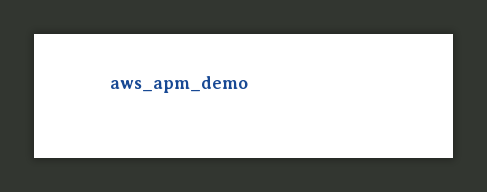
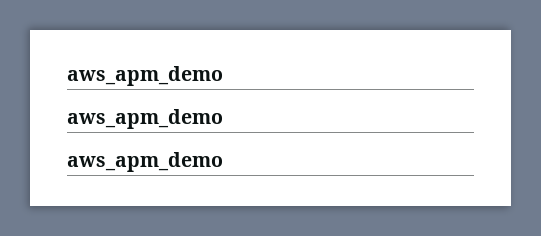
[110,76,248,93] aws_apm_demo -> [67,66,223,86] [67,109,223,129] [67,152,223,172] aws_apm_demo // aws_apm_demo // aws_apm_demo

